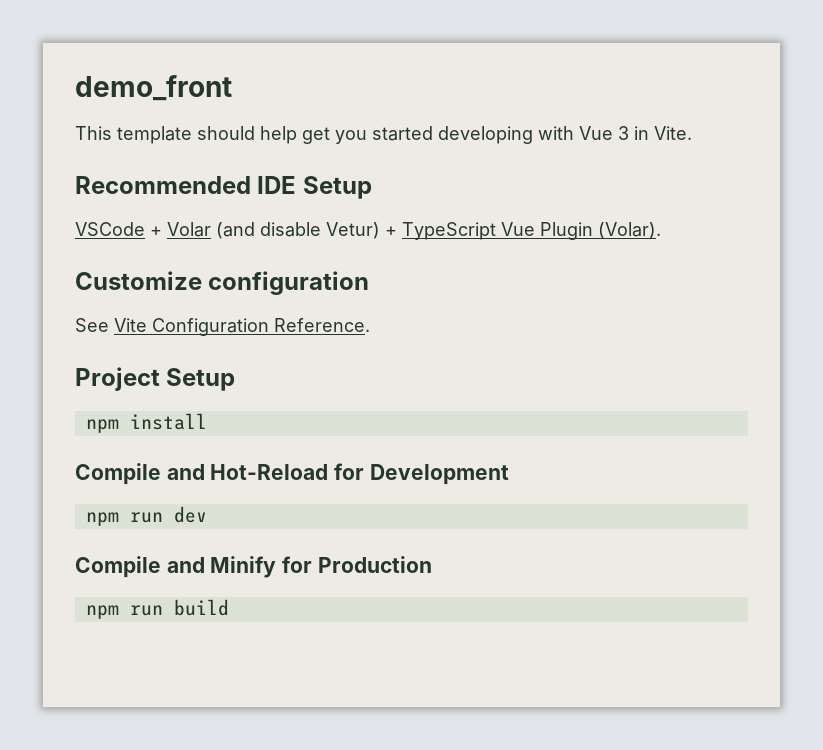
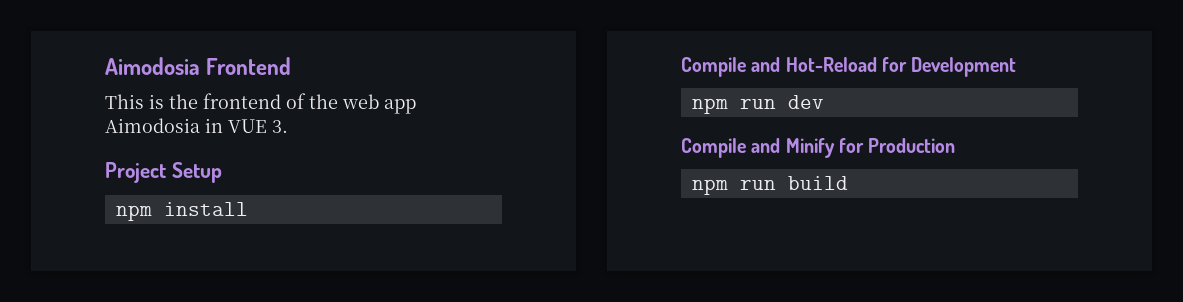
[75,75,232,101] demo_front -> [105,57,292,75] Aimodosia Frontend
[117,126,692,144] [75,176,372,199] [75,222,661,240] [75,271,370,295] [75,318,370,336] template should help get you started developing with Vue 3 in Vite. // Recommended IDE Setup // VSCode + Volar (and disable Vetur) + TypeScript Vue Plugin (Volar). // Customize configuration // See Vite Configuration Reference. -> [149,93,416,114] [105,118,288,133] is the frontend of the web app Aimodosia in VUE 3.

